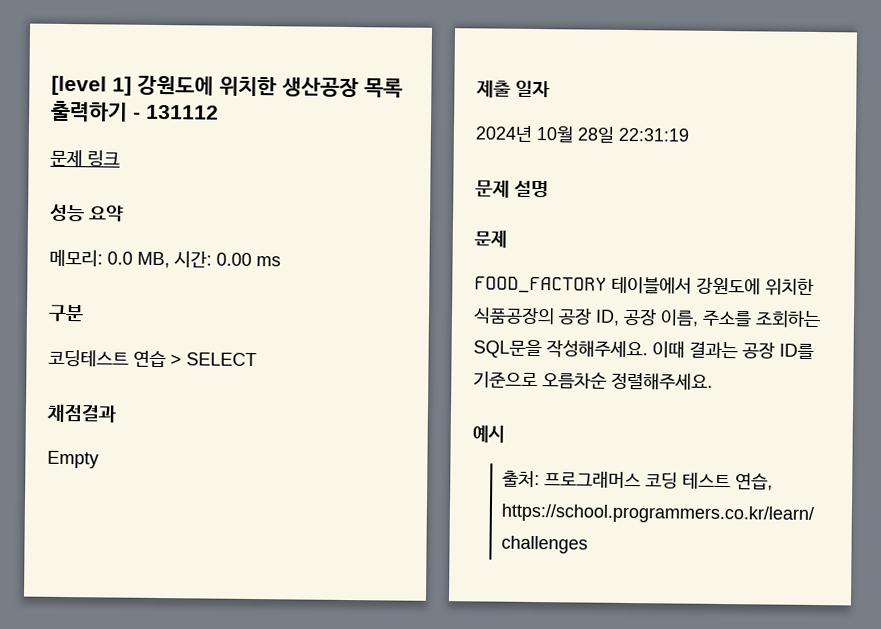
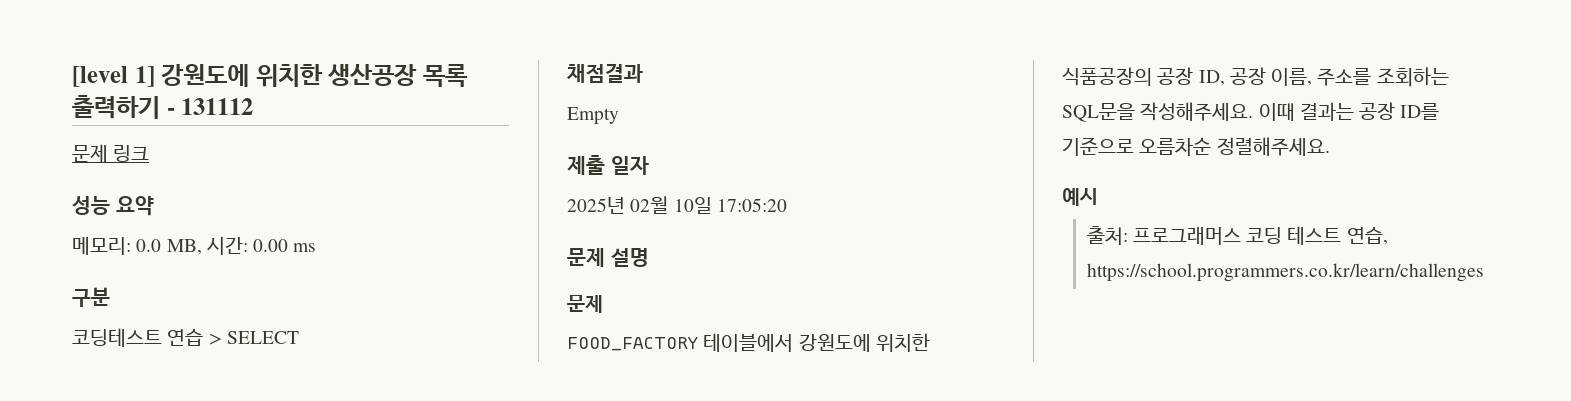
[475,125,689,143] 2024년 10월 28일 22:31:19 -> [567,196,787,214] 2025년 02월 10일 17:05:20

